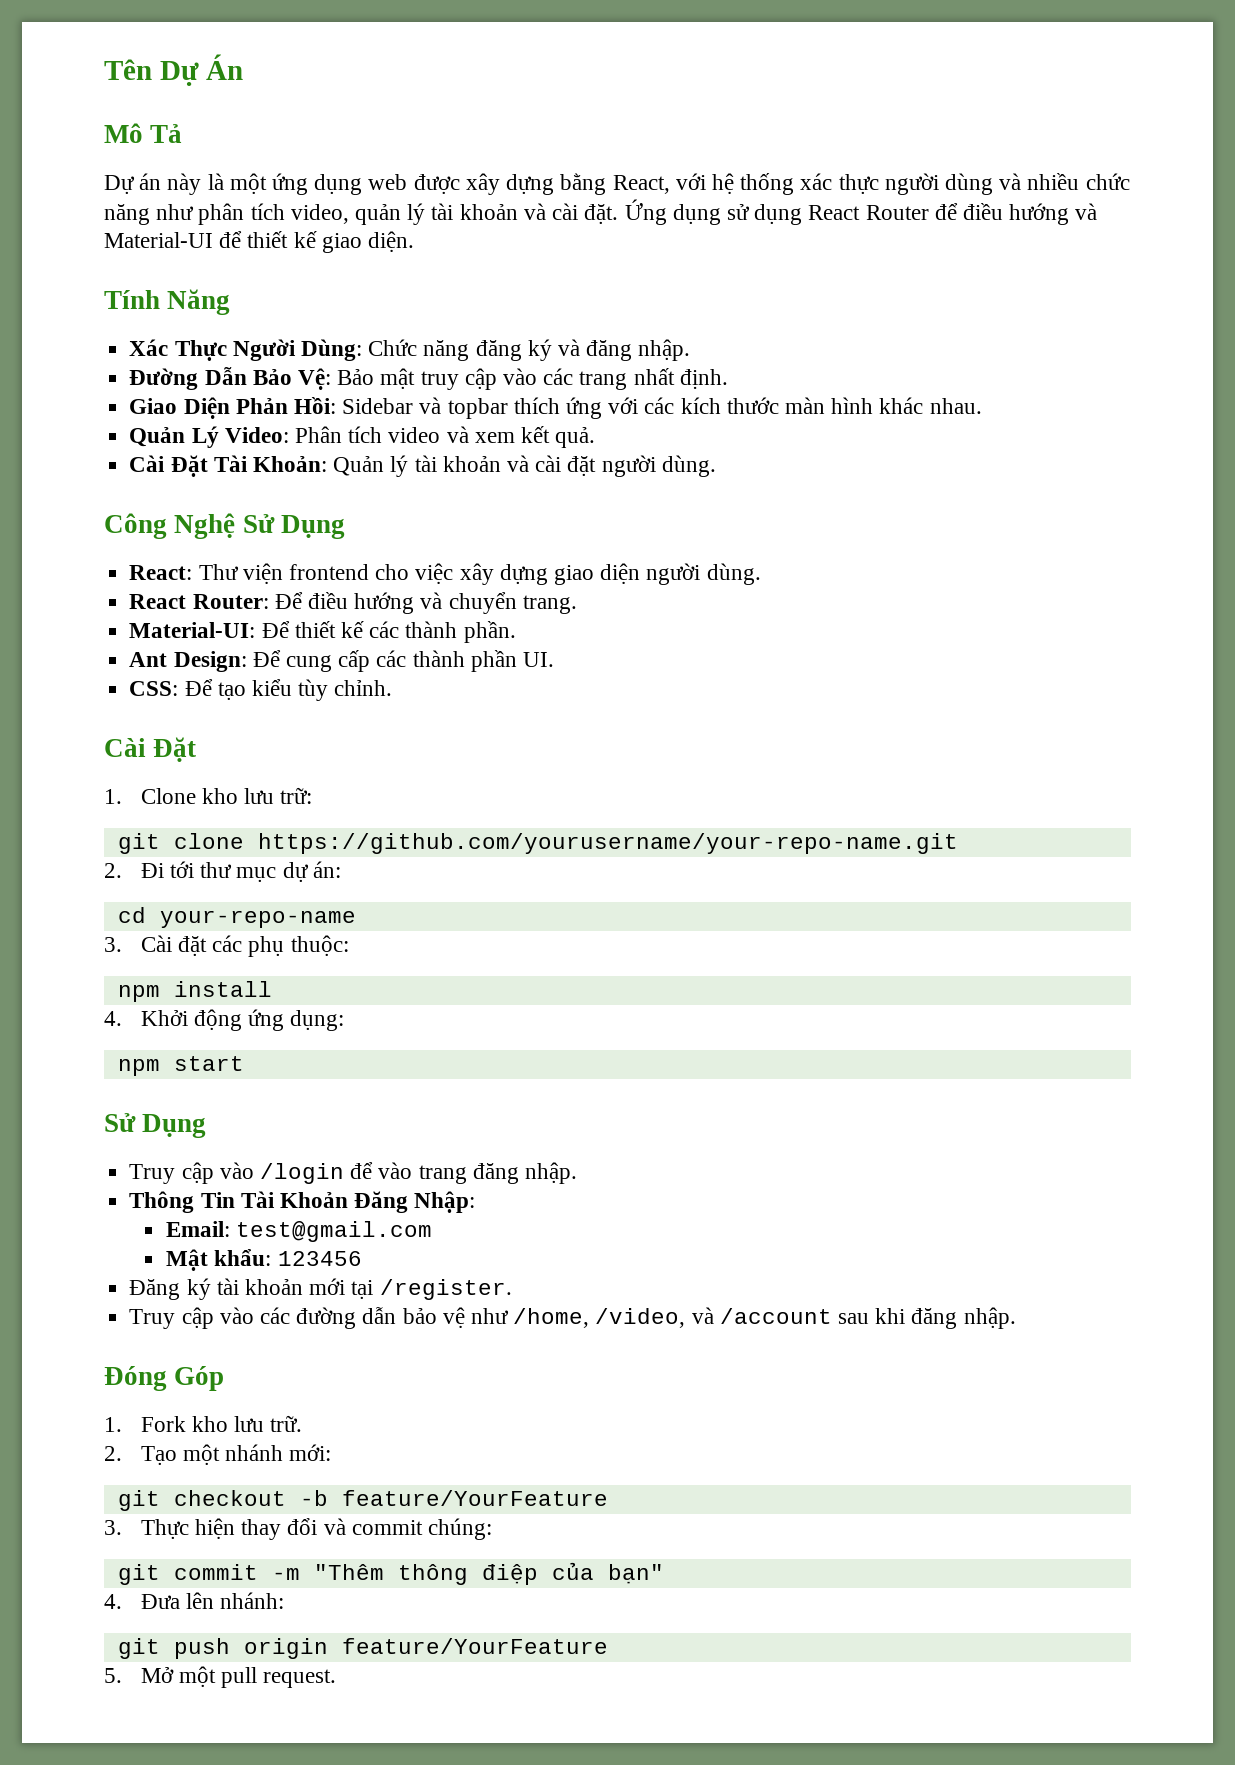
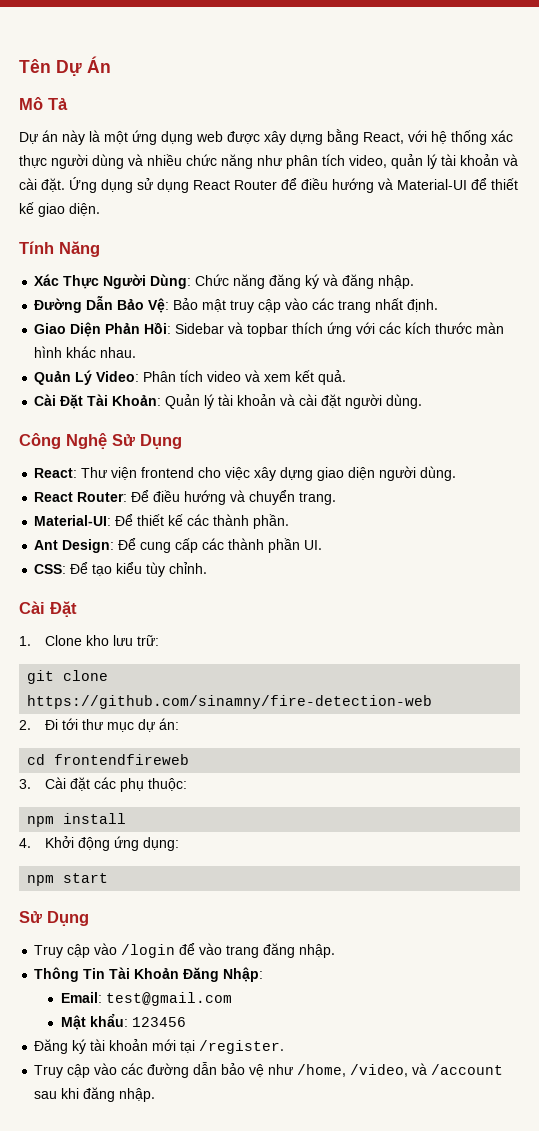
[257,833,958,854] https://github.com/yourusername/your-repo-name.git -> [27,695,433,709] https://github.com/sinamny/fire-detection-web
[159,910,356,928] your-repo-name -> [54,754,190,765] frontendfireweb
[104,1366,225,1391] [104,1415,303,1432] [104,1444,332,1465] [117,1490,608,1511] [104,1518,493,1540] [117,1562,664,1585] [104,1592,285,1609] [117,1638,608,1659] [104,1666,337,1688] // Đóng Góp // 1. Fork kho lưu trữ. // 2. Tạo một nhánh mới: // git checkout -b feature/YourFeature // 3. Thực hiện thay đổi và commit chúng: // git commit -m "Thêm thông điệp của bạn" // 4. Đưa lên nhánh: // git push origin feature/YourFeature // 5. Mở một pull request. -> (156, 1095) none

